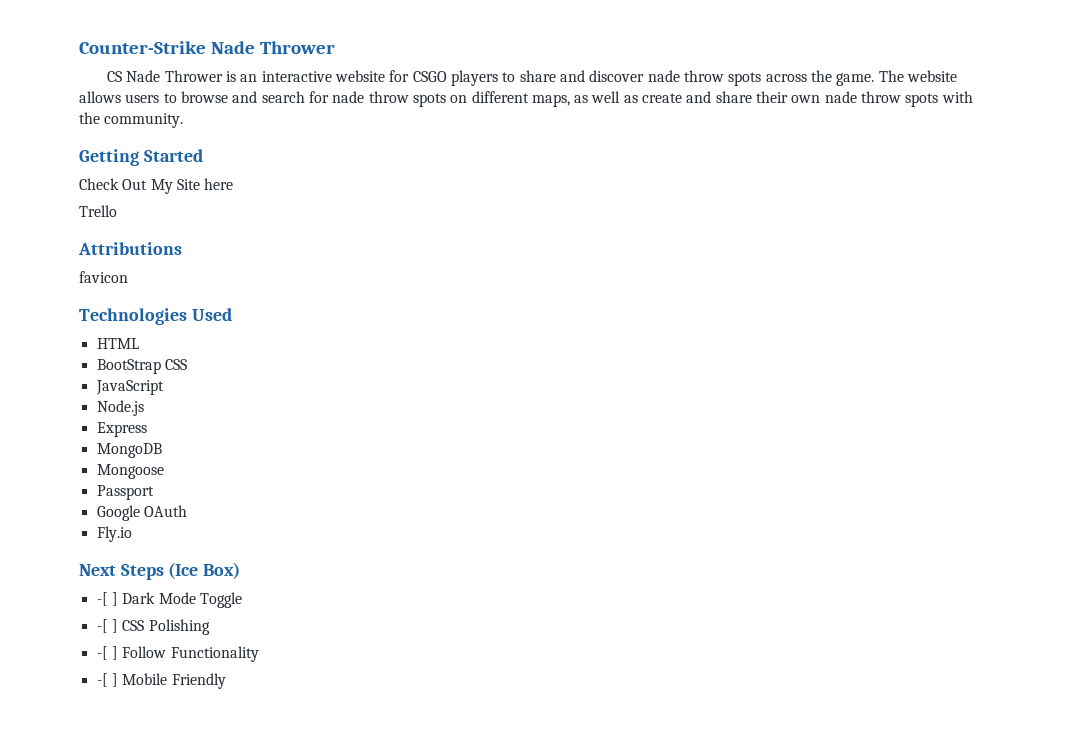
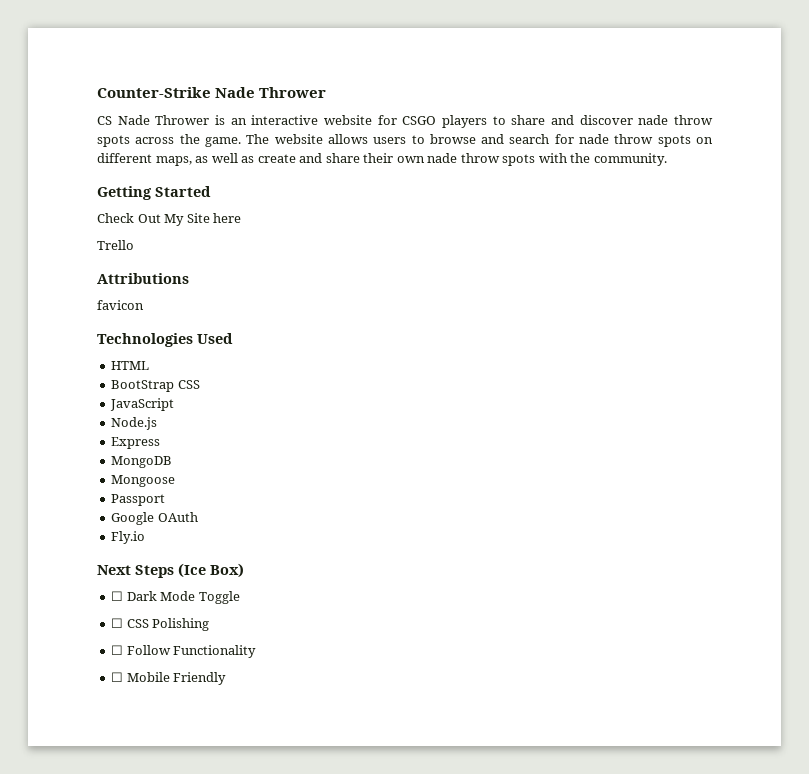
[96,592,118,606] -[ ] -> [111,591,124,601] ☐
[96,619,118,633] -[ ] -> [111,618,124,628] ☐
[96,646,118,660] -[ ] -> [111,645,124,655] ☐
[96,673,118,687] -[ ] -> [111,672,124,682] ☐

